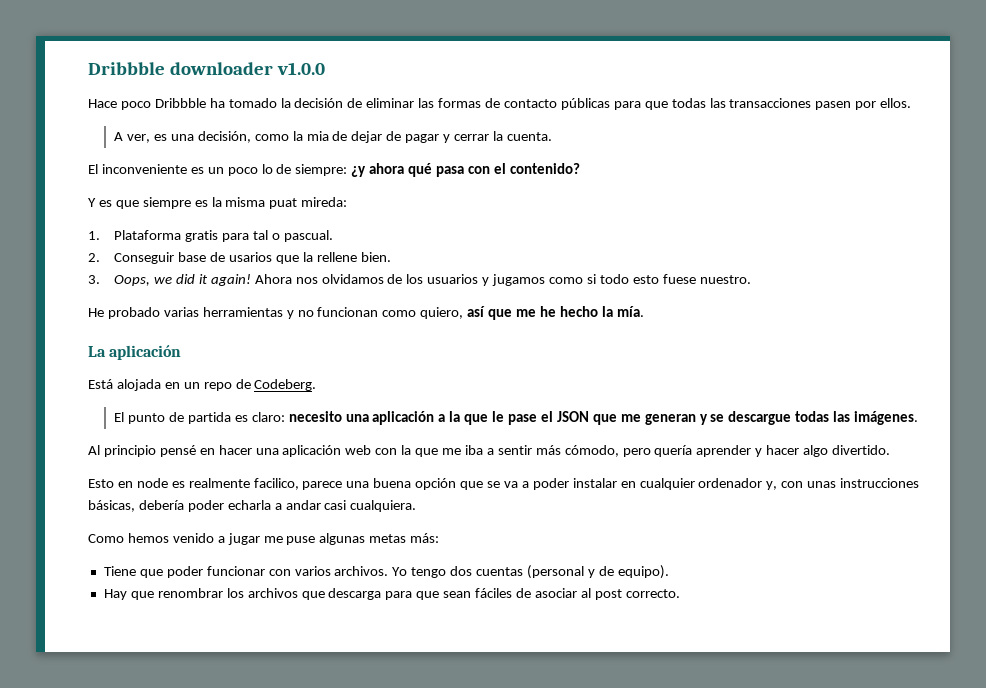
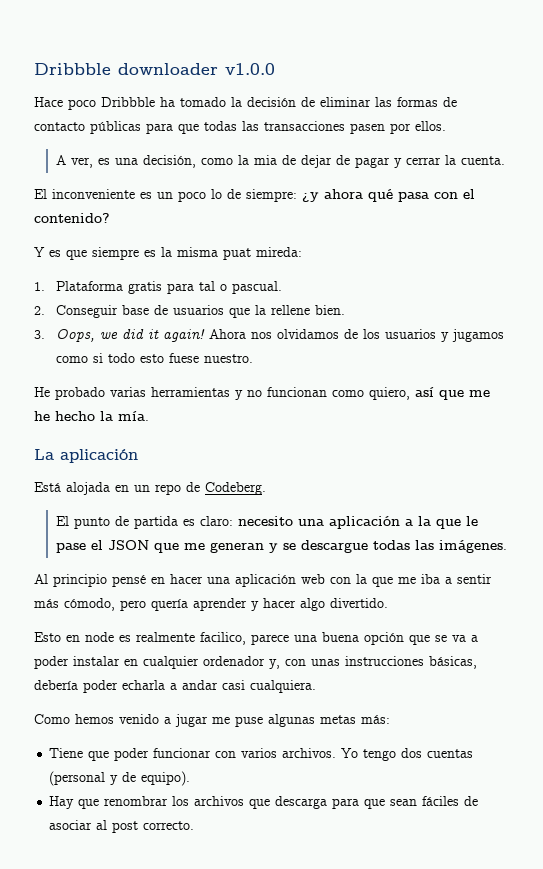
[228,252,272,262] usarios -> [173,305,225,315] usuarios

